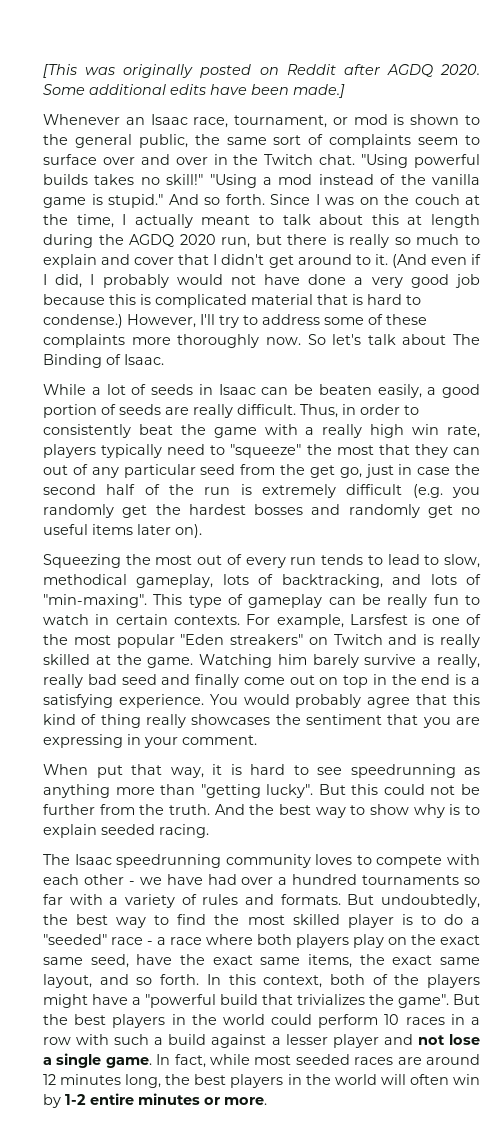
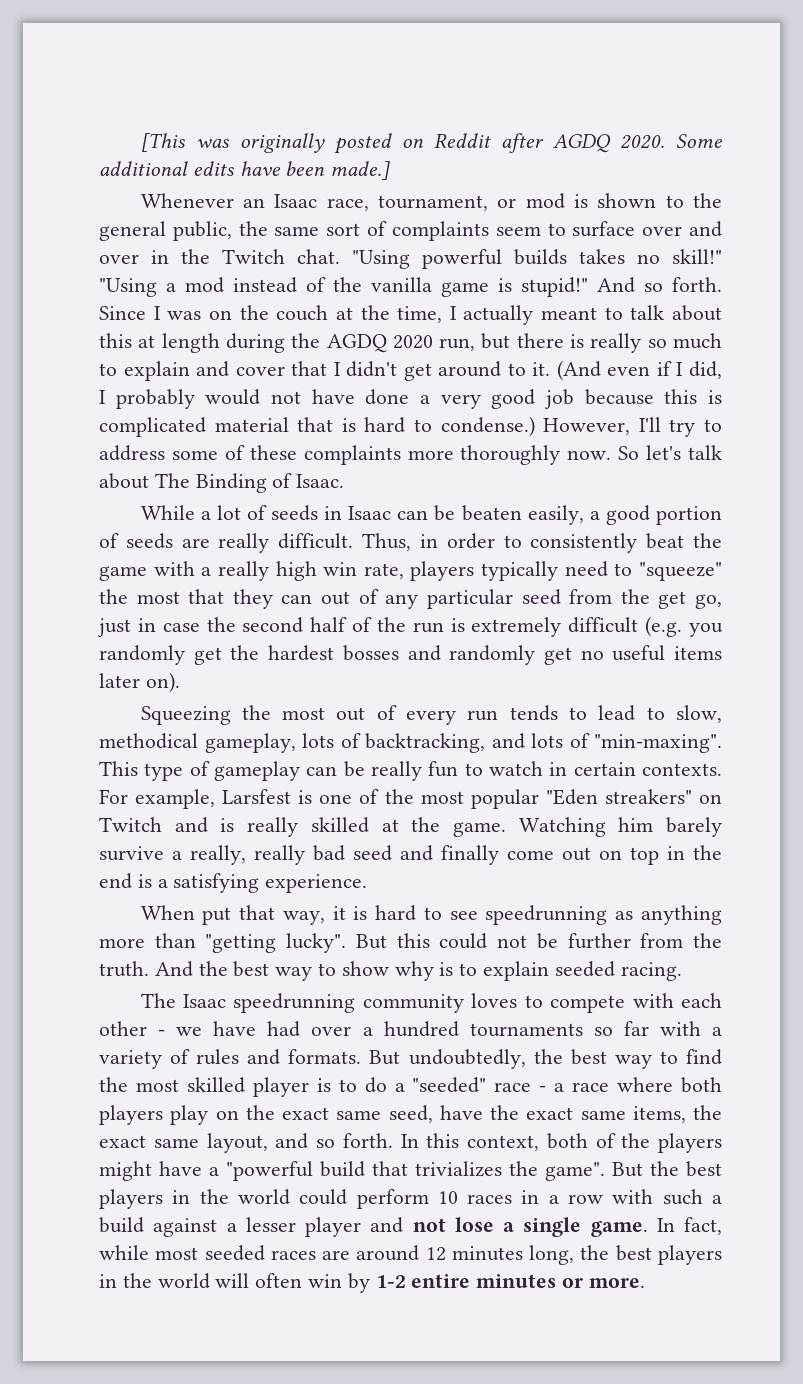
[108,194,163,208] stupid." -> [521,277,588,297] stupid!"
[209,694,480,708] [43,714,480,728] [43,734,257,748] You would probably agree that this kind of thing really showcases the sentiment that you are expressing in your comment. -> (368, 883) none

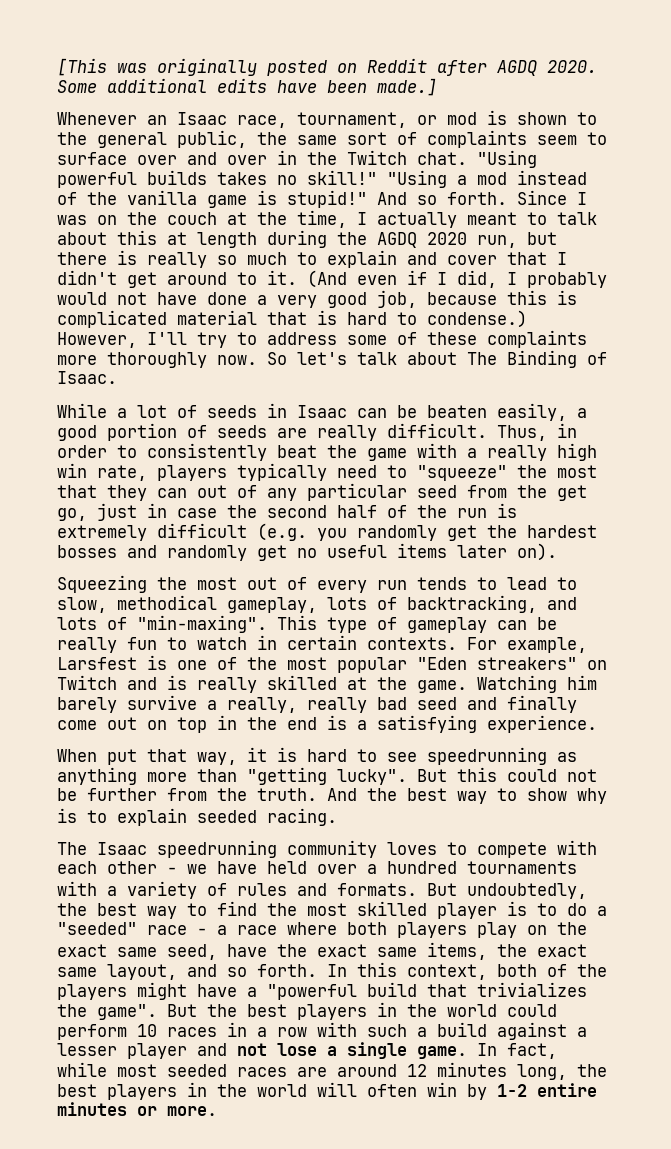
[544,389,574,409] job -> [377,290,417,308] job,
[267,1021,301,1037] had -> [267,861,307,874] held
[593,1021,649,1036] so far -> (577, 867) none

